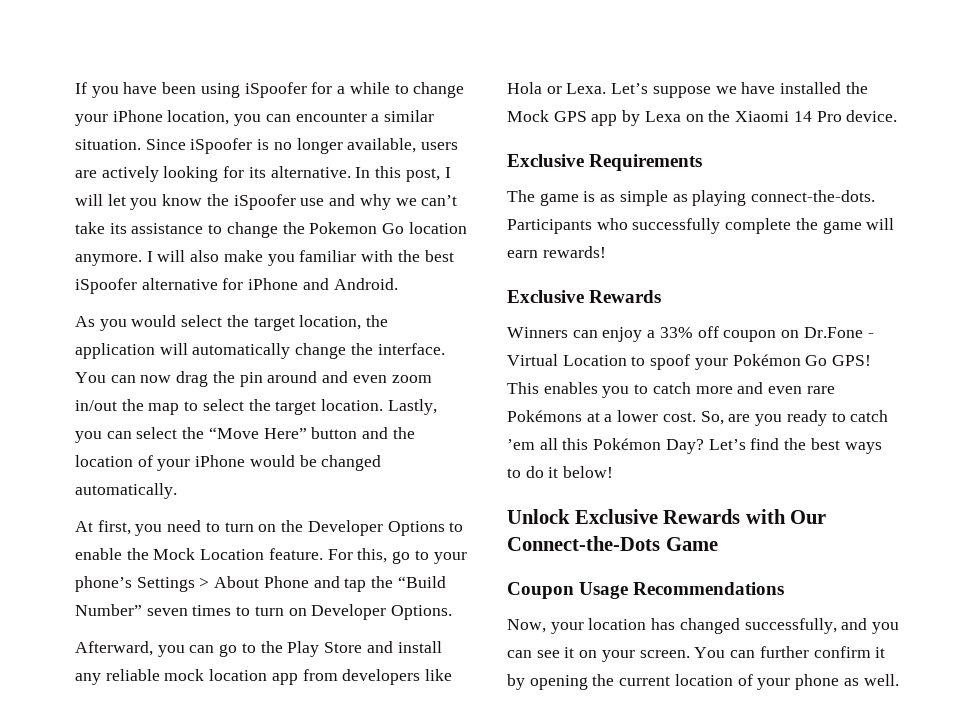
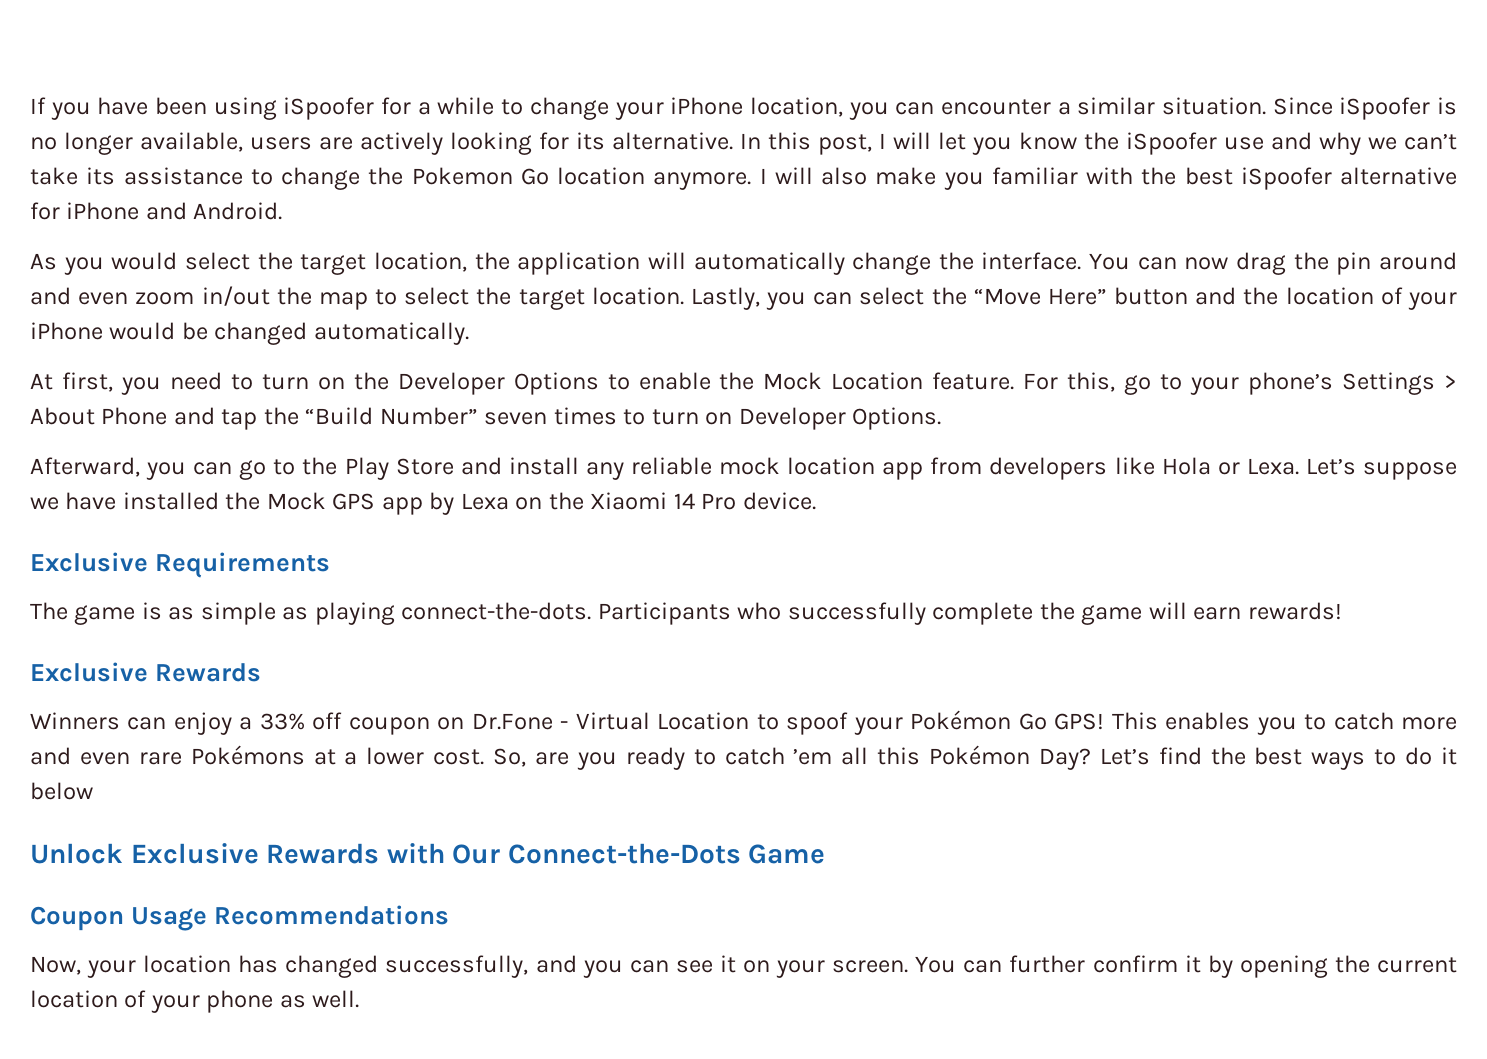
[563,466,614,478] below! -> [30,782,93,800] below

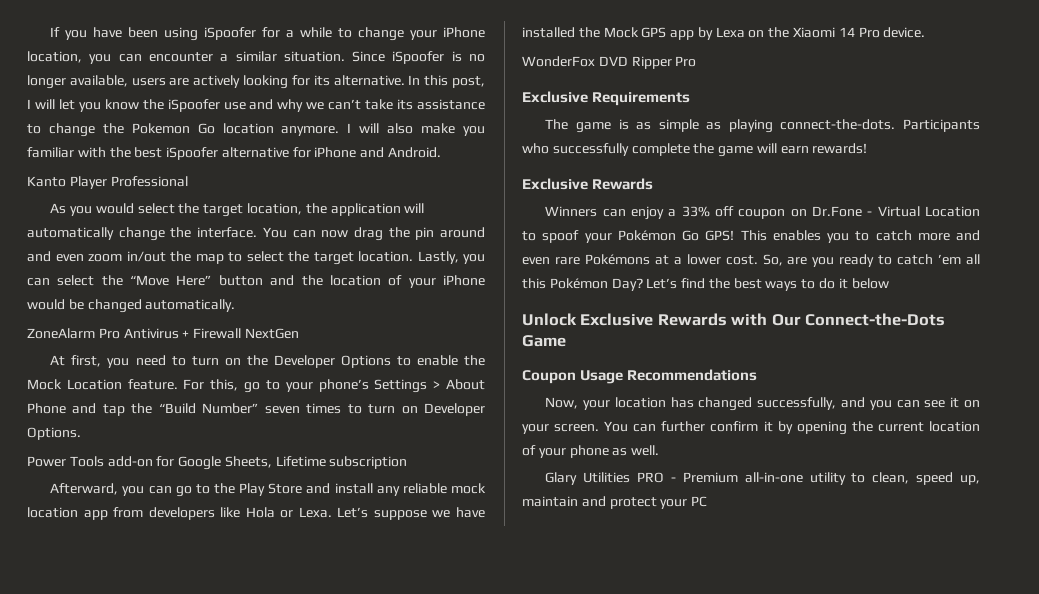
(283, 211) none -> [27,176,188,189] // Kanto Player Professional
(469, 333) none -> [27,328,299,339] // ZoneAlarm Pro Antivirus + Firewall NextGen
(942, 418) none -> [27,456,408,470] // Power Tools add-on for Google Sheets, Lifetime subscription
(816, 501) none -> [522,56,697,69] // WonderFox DVD Ripper Pro
(360, 999) none -> [545,472,980,485] [522,496,708,509] // Glary Utilities PRO - Premium all-in-one utility to clean, speed up, maintain and protect your PC

